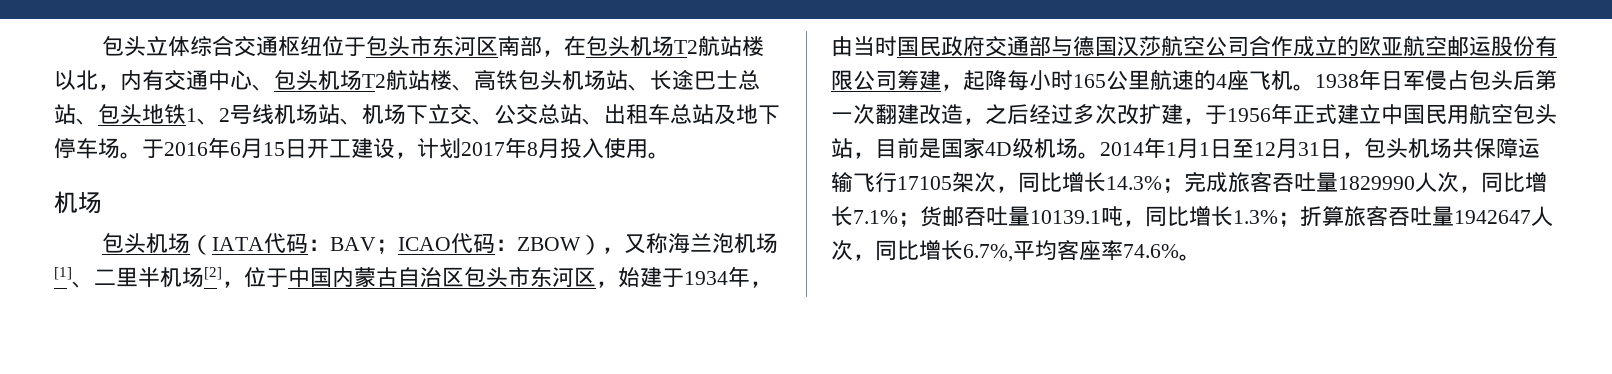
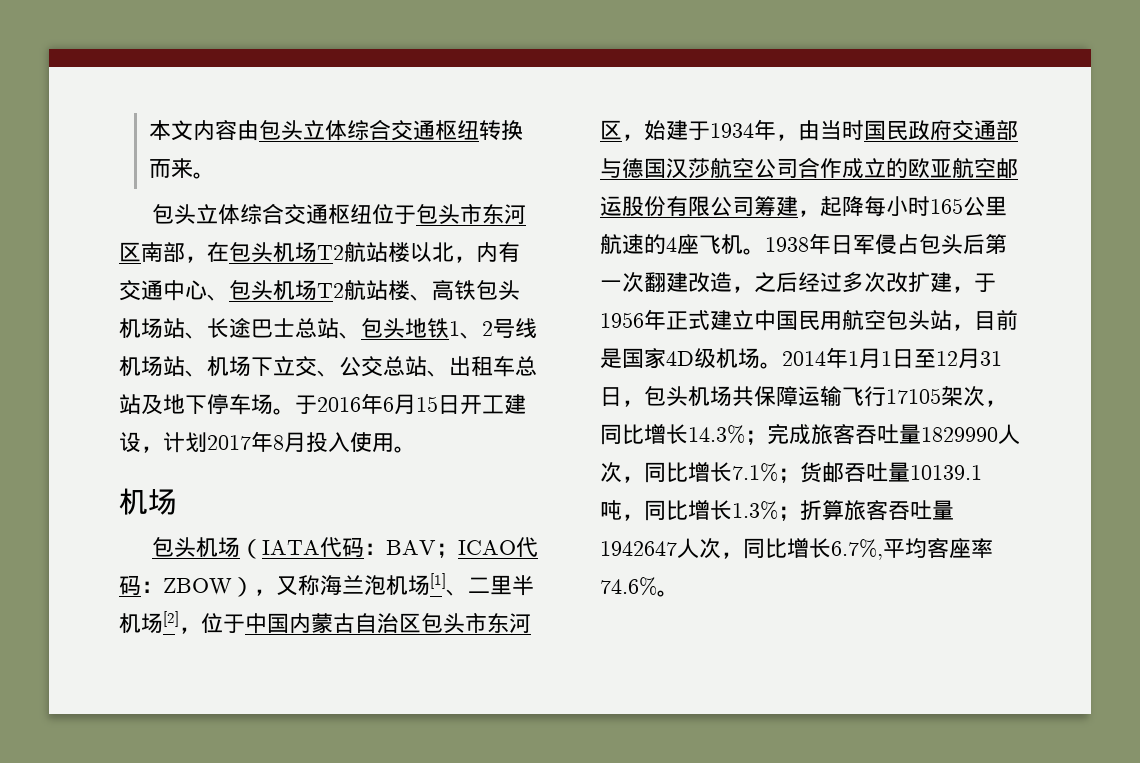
(101, 46) none -> [148,119,523,141] [148,158,215,179] 本文内容由包头立体综合交通枢纽转换而来。 //

